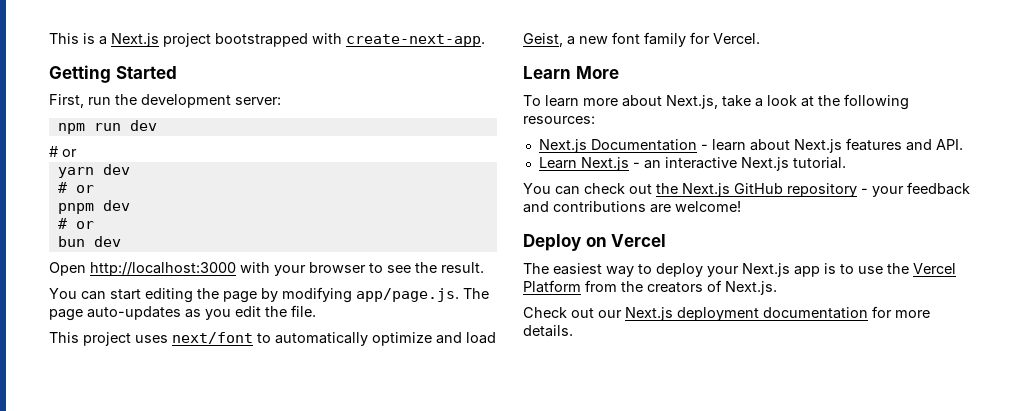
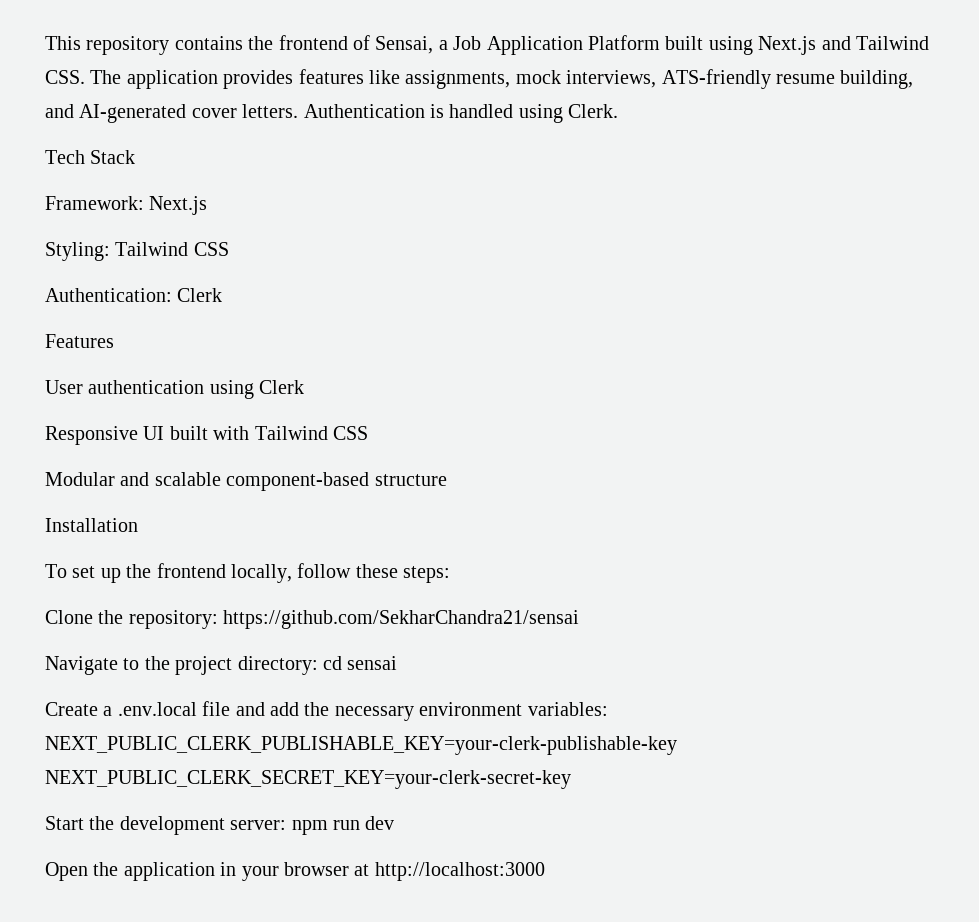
[49,33,485,47] [49,65,177,83] [49,94,111,108] This is a Next.js project bootstrapped with create-next-app. // Getting Started // First, run -> [45,35,929,55] [45,69,914,89] [45,104,619,123] [45,150,136,164] [45,196,208,215] [45,242,229,261] [45,288,223,302] [45,334,114,348] [45,380,305,399] [45,426,368,445] [45,472,447,491] [45,518,138,532] [45,563,451,583] [45,610,580,629] [45,656,398,675] [45,701,608,721] [45,736,677,755] [45,770,571,789] [45,816,84,830] This repository contains the frontend of Sensai, a Job Application Platform built using Next.js and Tailwind CSS. The application provides features like assignments, mock interviews, ATS-friendly resume building, and AI-generated cover letters. Authentication is handled using Clerk. // Tech Stack // Framework: Next.js // Styling: Tailwind CSS // Authentication: Clerk // Features // User authentication using Clerk // Responsive UI built with Tailwind CSS // Modular and scalable component-based structure // Installation // To set up the frontend locally, follow these steps: // Clone the repository: https://github.com/SekharChandra21/sensai // Navigate to the project directory: cd sensai // Create a .env.local file and add the necessary environment variables: NEXT_PUBLIC_CLERK_PUBLISHABLE_KEY=your-clerk-publishable-key NEXT_PUBLIC_CLERK_SECRET_KEY=your-clerk-secret-key // Start
(281, 101) // -> (287, 825) none
[49,146,77,157] [57,164,130,178] [57,182,94,193] [57,200,130,214] [57,218,94,229] [57,236,121,247] [49,262,484,276] [49,287,489,303] [49,305,316,321] [49,332,496,346] [523,32,760,47] [523,66,619,79] [523,94,909,110] [523,116,595,124] [538,138,963,153] [538,157,846,171] [523,182,970,197] [523,201,741,213] [523,234,667,251] [523,263,956,277] [523,280,777,295] [523,306,930,321] [523,325,573,337] # or // yarn dev // # or // pnpm dev // # or // bun dev // Open http://localhost:3000 with your browser to see the result. // You can start editing the page by modifying app/page.js. The page auto-updates as you edit the file. // This project uses next/font to automatically optimize and load Geist, a new font family for Vercel. // Learn More // To learn more about Next.js, take a look at the following resources: // Next.js Documentation - learn about Next.js features and API. // Learn Next.js - an interactive Next.js tutorial. // You can check out the Next.js GitHub repository - your feedback and contributions are welcome! // Deploy on Vercel // The easiest way to deploy your Next.js app is to use the Vercel Platform from the creators of Next.js. // Check out our Next.js deployment documentation for more details. -> [45,862,545,881] Open the application in your browser at http://localhost:3000

